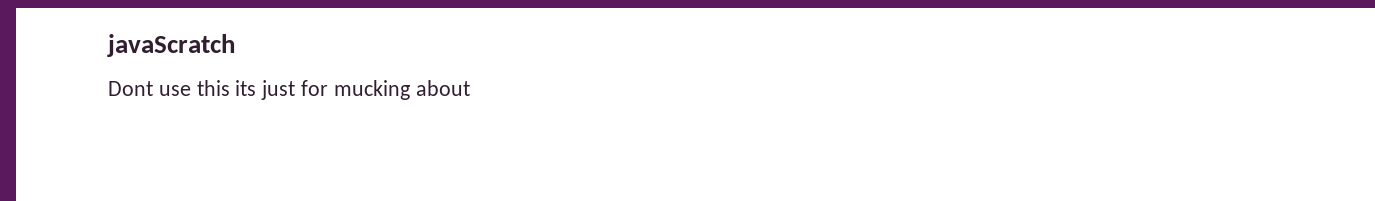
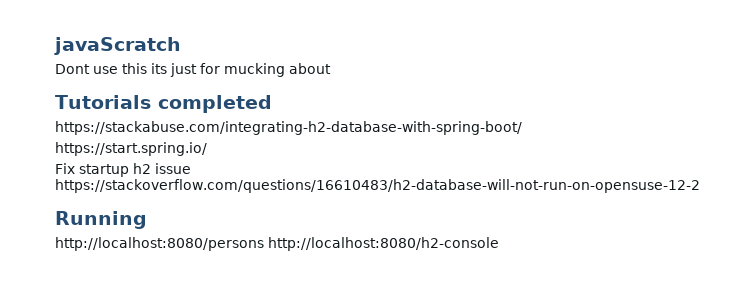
(470, 88) none -> [55,95,272,113] [55,121,522,135] [55,142,207,156] [55,163,191,177] [55,179,700,193] [55,211,147,229] [55,237,499,251] // Tutorials completed // https://stackabuse.com/integrating-h2-database-with-spring-boot/ // https://start.spring.io/ // Fix startup h2 issue https://stackoverflow.com/questions/16610483/h2-database-will-not-run-on-opensuse-12-2 // Running // http://localhost:8080/persons http://localhost:8080/h2-console

